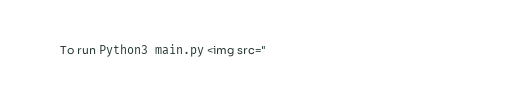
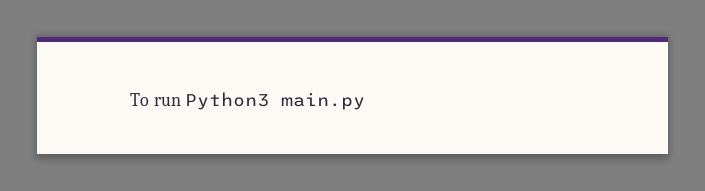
[207,45,266,57] <img src=" -> (366, 101) none

